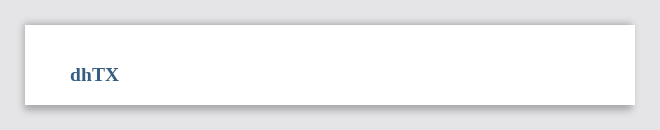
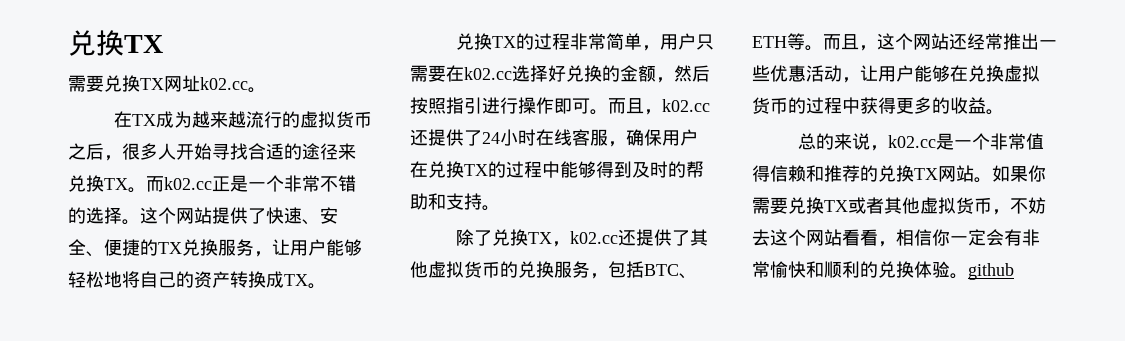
[70,68,119,81] dhTX -> [68,30,163,56] [68,75,266,93] [114,111,373,128] [68,143,356,161] [68,175,356,193] [68,207,338,225] [68,239,362,257] [68,271,326,289] [456,33,715,51] [410,65,710,83] [410,97,710,115] [410,129,698,147] [410,161,704,178] [410,193,500,211] [456,229,709,247] [410,261,697,279] [752,33,1057,51] [752,65,1040,83] [752,97,1004,115] [798,133,1045,151] [752,165,1046,183] [752,197,1046,215] [752,229,1040,247] [752,261,1014,280] 兑换TX // 需要兑换TX网址k02.cc。 // 在TX成为越来越流行的虚拟货币之后，很多人开始寻找合适的途径来兑换TX。而k02.cc正是一个非常不错的选择。这个网站提供了快速、安全、便捷的TX兑换服务，让用户能够轻松地将自己的资产转换成TX。 // 兑换TX的过程非常简单，用户只需要在k02.cc选择好兑换的金额，然后按照指引进行操作即可。而且，k02.cc还提供了24小时在线客服，确保用户在兑换TX的过程中能够得到及时的帮助和支持。 // 除了兑换TX，k02.cc还提供了其他虚拟货币的兑换服务，包括BTC、ETH等。而且，这个网站还经常推出一些优惠活动，让用户能够在兑换虚拟货币的过程中获得更多的收益。 // 总的来说，k02.cc是一个非常值得信赖和推荐的兑换TX网站。如果你需要兑换TX或者其他虚拟货币，不妨去这个网站看看，相信你一定会有非常愉快和顺利的兑换体验。github

